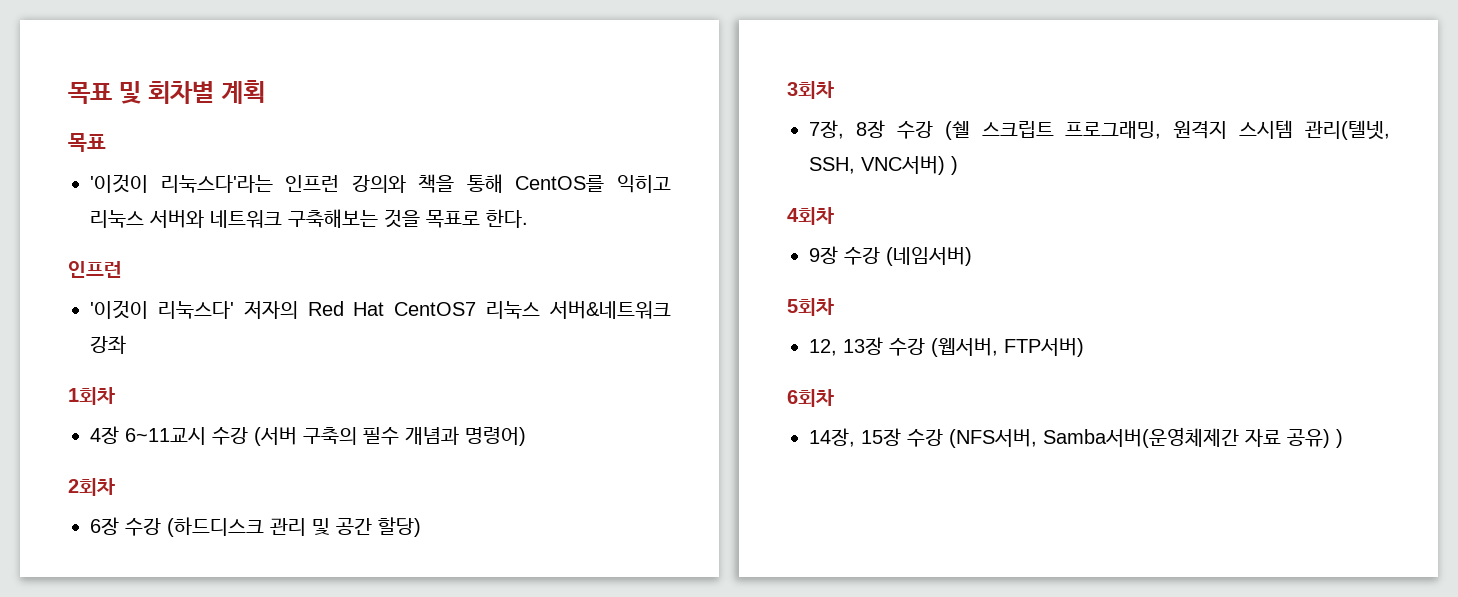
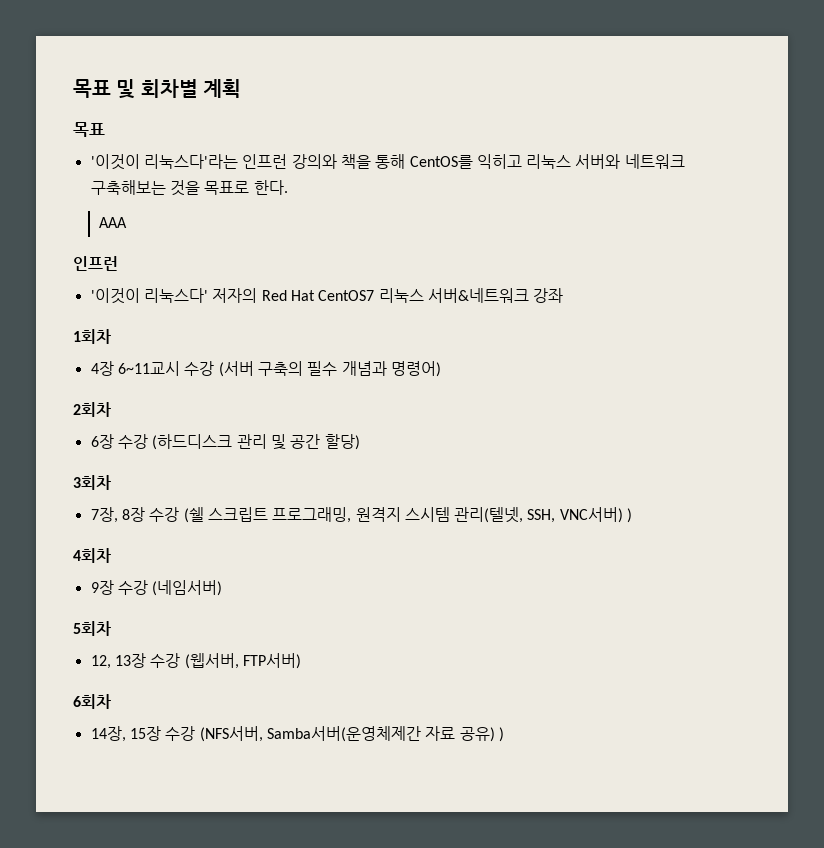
(528, 218) none -> [98,217,127,228] // AAA

